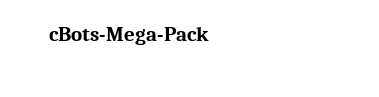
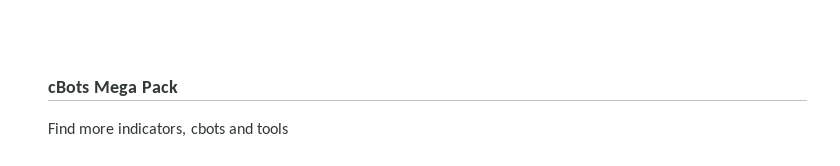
[49,26,209,45] cBots-Mega-Pack -> [48,80,178,96] [48,123,288,137] cBots Mega Pack // Find more indicators, cbots and tools

